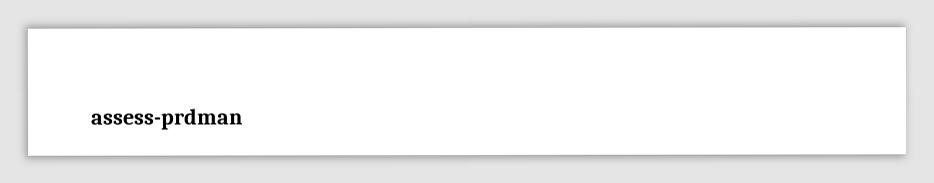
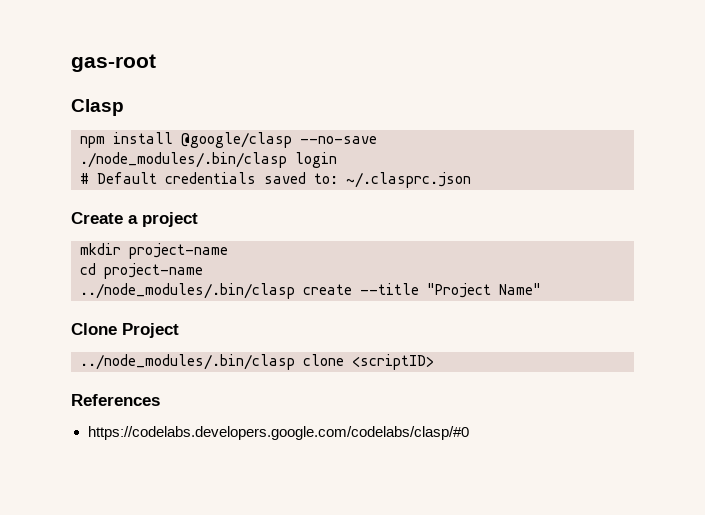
[91,108,243,130] assess-prdman -> [71,54,156,72] [71,99,124,116] [80,132,377,148] [80,152,337,168] [80,172,471,188] [71,212,198,227] [80,243,228,259] [80,263,203,279] [80,283,541,299] [71,323,179,338] [80,354,434,370] [71,394,160,406] [87,426,469,440] gas-root // Clasp // npm install @google/clasp --no-save // ./node_modules/.bin/clasp login // # Default credentials saved to: ~/.clasprc.json // Create a project // mkdir project-name // cd project-name // ../node_modules/.bin/clasp create --title "Project Name" // Clone Project // ../node_modules/.bin/clasp clone <scriptID> // References // https://codelabs.developers.google.com/codelabs/clasp/#0

